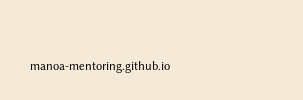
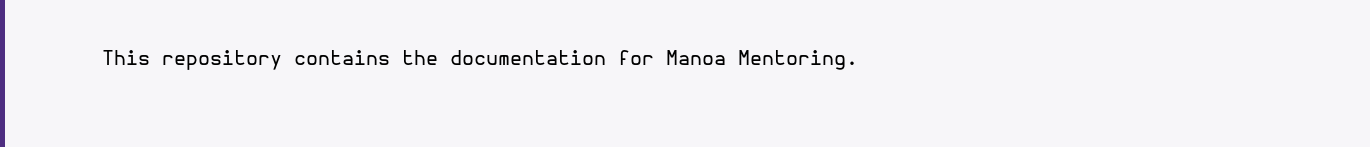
[30,61,170,73] manoa-mentoring.github.io -> [102,50,858,70] This repository contains the documentation for Manoa Mentoring.

